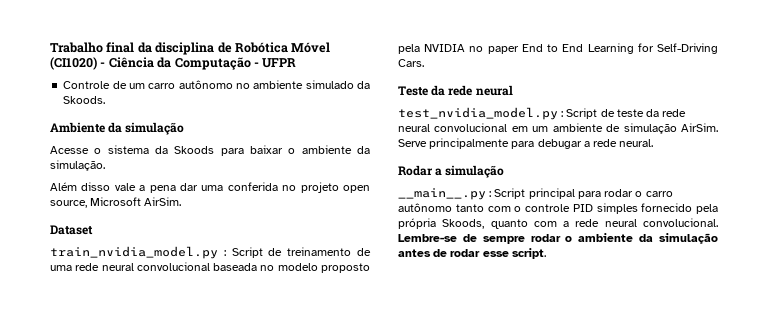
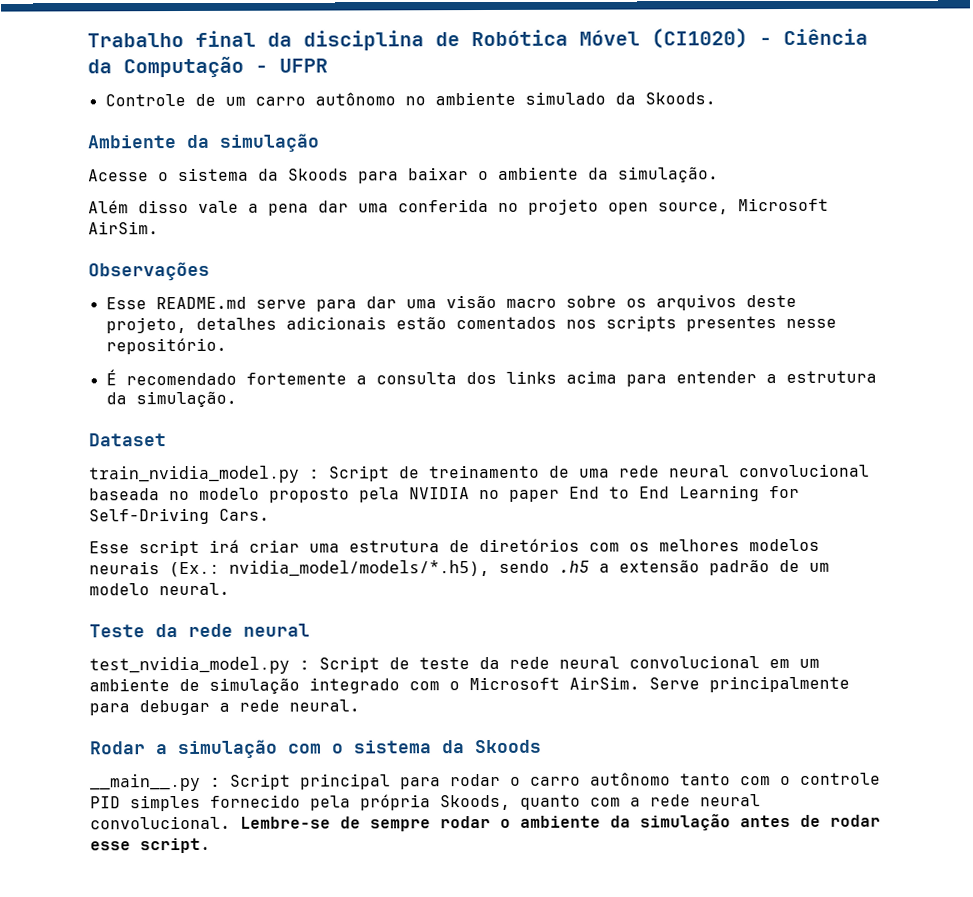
(182, 201) none -> [88,261,210,282] [105,294,797,312] [105,315,837,334] [105,337,227,355] [105,369,877,387] [105,390,237,408] // Observações // Esse README.md serve para dar uma visão macro sobre os arquivos deste projeto, detalhes adicionais estão comentados nos scripts presentes nesse repositório. // É recomendado fortemente a consulta dos links acima para entender a estrutura da simulação.
(424, 63) none -> [89,538,820,557] [89,559,830,578] [89,582,230,596] // Esse script irá criar uma estrutura de diretórios com os melhores modelos neurais (Ex.: nvidia_model/models/*.h5), sendo .h5 a extensão padrão de um modelo neural.
(677, 128) none -> [309,676,560,694] integrado com o Microsoft
(505, 171) none -> [287,739,542,754] com o sistema da Skoods

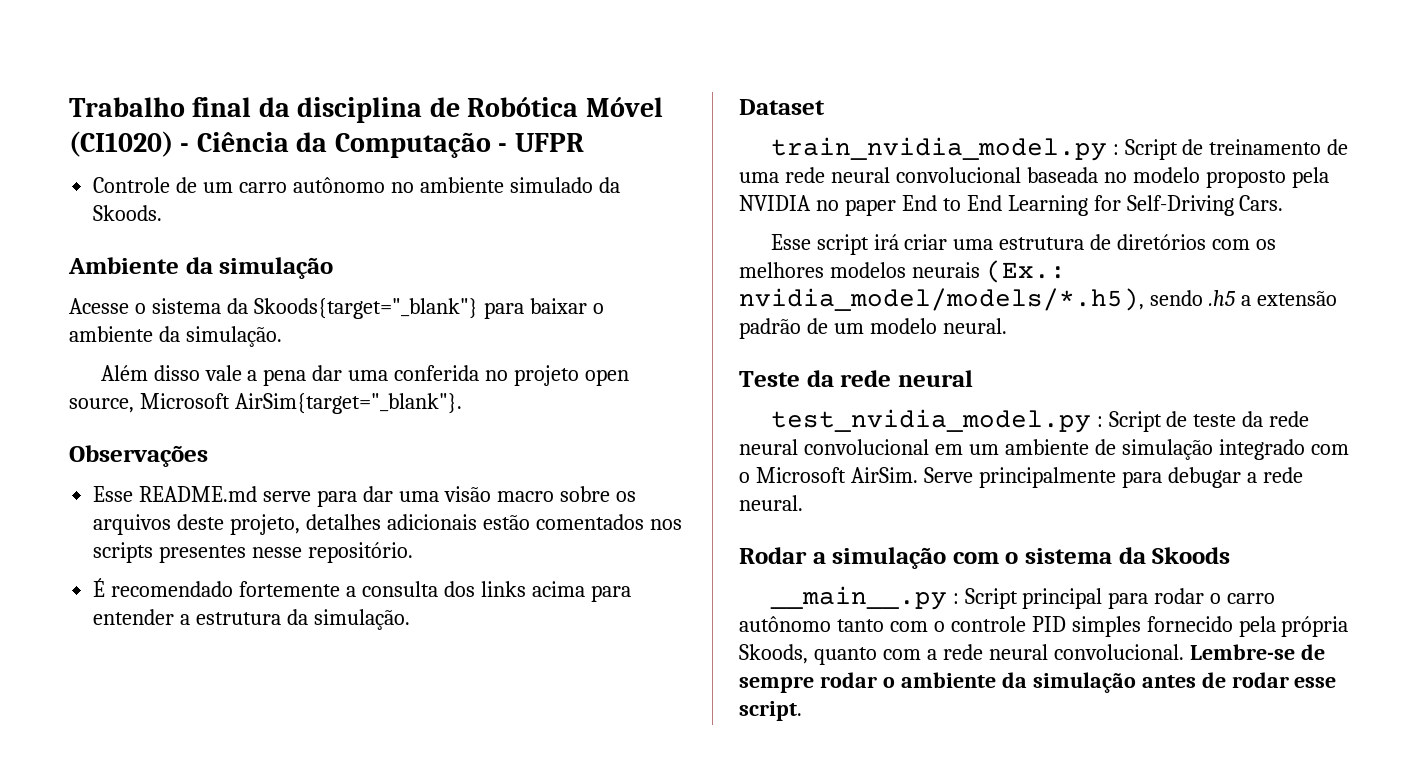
[288,168,349,181] Skoods -> [253,298,478,319] Skoods{target="_blank"}
[88,221,159,235] AirSim. -> [234,393,462,414] AirSim{target="_blank"}.

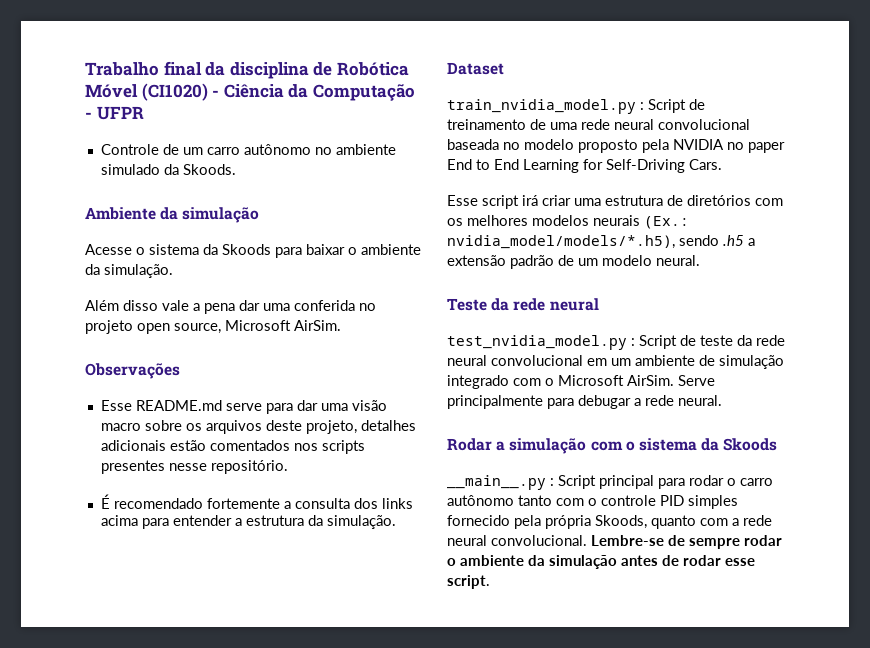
[253,298,478,319] Skoods{target="_blank"} -> [222,244,271,255] Skoods
[234,393,462,414] AirSim{target="_blank"}. -> [294,320,341,331] AirSim.

